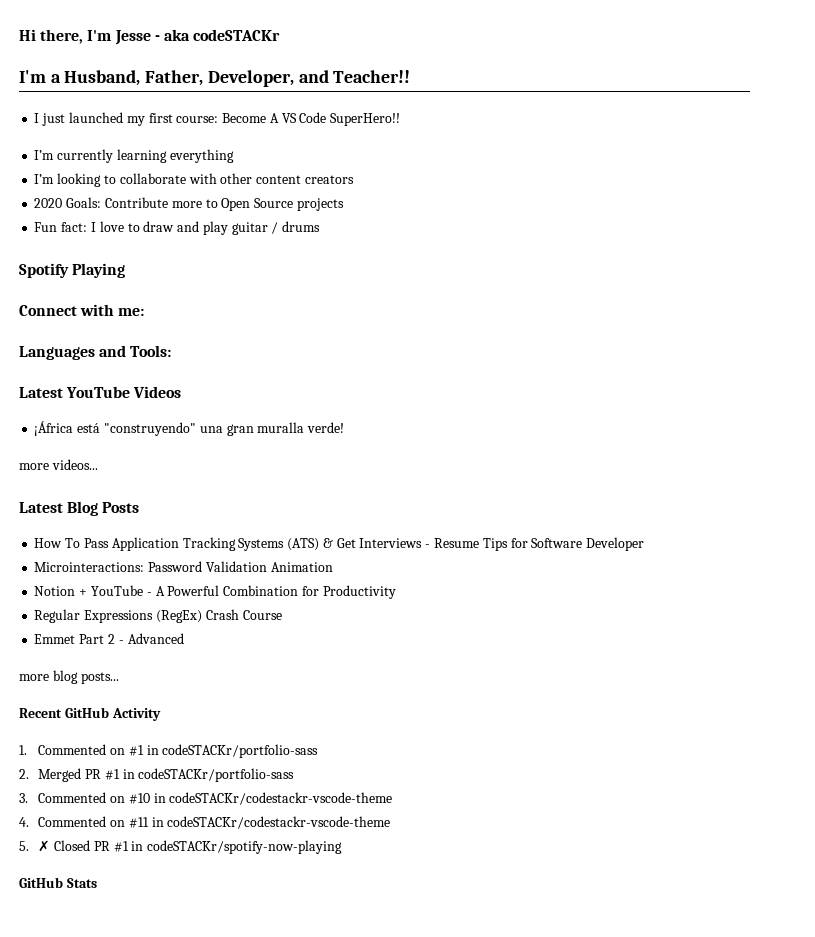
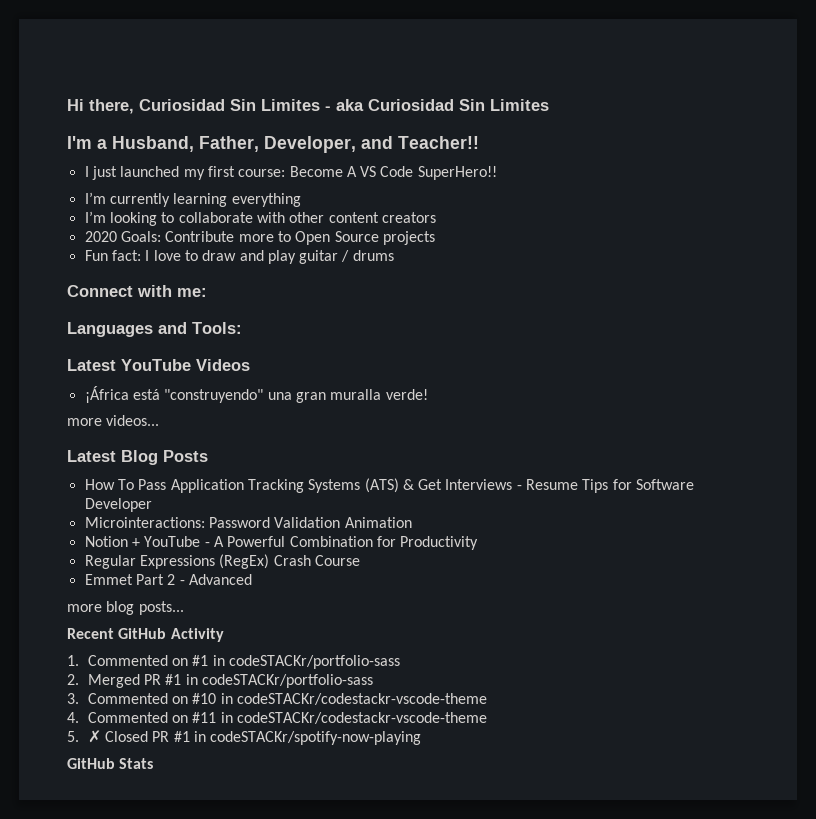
[87,29,281,45] I'm Jesse - aka codeSTACKr -> [139,99,549,111] Curiosidad Sin Limites - aka Curiosidad Sin Limites
[19,263,126,278] // Spotify Playing -> (394, 255) none

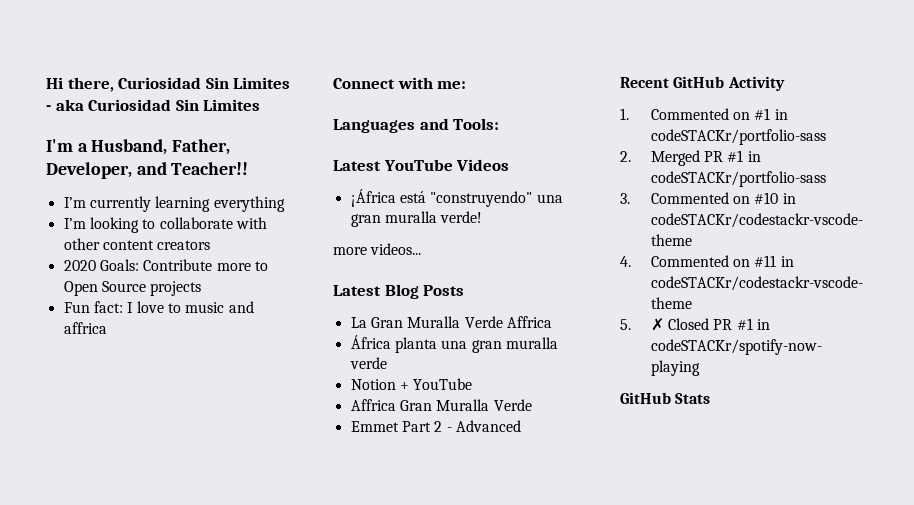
[84,166,497,180] // I just launched my first course: Become A VS Code SuperHero!! -> (249, 168) none
[202,250,394,264] draw and play guitar / drums -> [185,301,254,313] [63,322,107,334] music and affrica
[84,478,695,493] [84,498,152,512] [84,517,412,528] [84,536,479,550] [84,554,360,569] How To Pass Application Tracking Systems (ATS) & Get Interviews - Resume Tips for Software Developer // Microinteractions: Password Validation Animation // Notion + YouTube - A Powerful Combination for Productivity // Regular Expressions (RegEx) Crash Course -> [350,316,552,328] [350,335,558,353] [349,357,387,369] [350,378,473,390] [350,399,532,411] La Gran Muralla Verde Affrica // África planta una gran muralla verde // Notion + YouTube // Affrica Gran Muralla Verde
[67,601,184,615] // more blog posts... -> (521, 426) none

